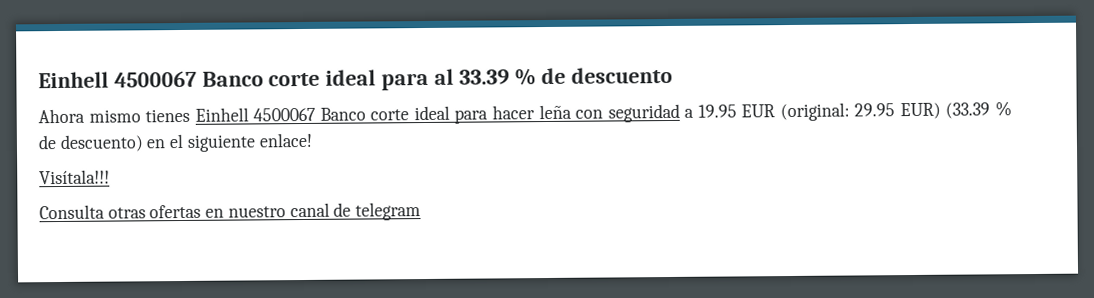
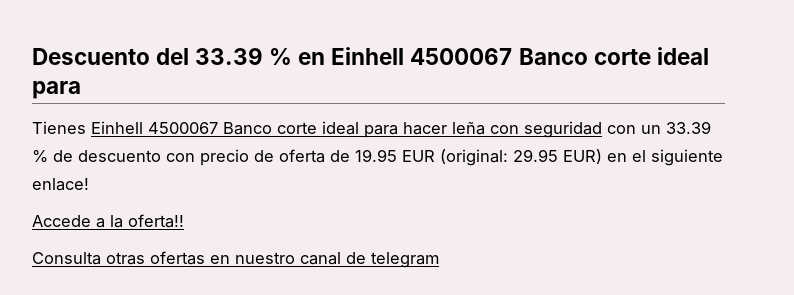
[38,66,674,91] [38,108,191,124] Einhell 4500067 Banco corte ideal para al 33.39 % de descuento // Ahora mismo tienes -> [32,47,709,66] [32,81,81,99] [32,121,86,134] Descuento del 33.39 % en Einhell 4500067 Banco corte ideal para // Tienes
[684,108,695,118] a -> [607,121,711,134] [32,149,350,166] con un 33.39 % de descuento con precio de oferta de
[945,101,1012,119] [38,134,144,152] (33.39 % de descuento) -> (602, 156) none
[39,169,110,185] Visítala!!! -> [32,214,184,228] Accede a la oferta!!

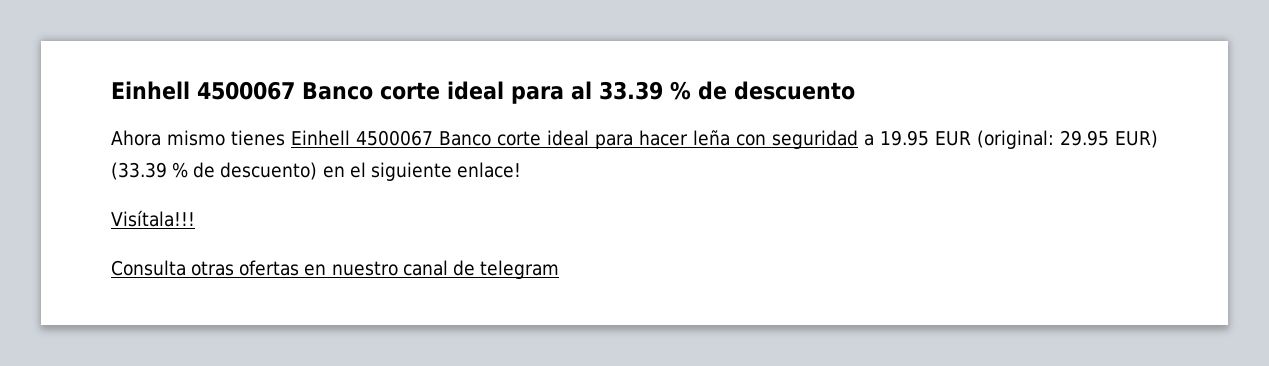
[32,47,709,66] [32,81,81,99] [32,121,86,134] Descuento del 33.39 % en Einhell 4500067 Banco corte ideal para // Tienes -> [111,81,855,104] [111,130,285,146] Einhell 4500067 Banco corte ideal para al 33.39 % de descuento // Ahora mismo tienes
[607,121,711,134] [32,149,350,166] con un 33.39 % de descuento con precio de oferta de -> [864,134,874,146] a
(602, 156) none -> [111,162,318,180] (33.39 % de descuento)
[32,214,184,228] Accede a la oferta!! -> [111,210,195,227] Visítala!!!

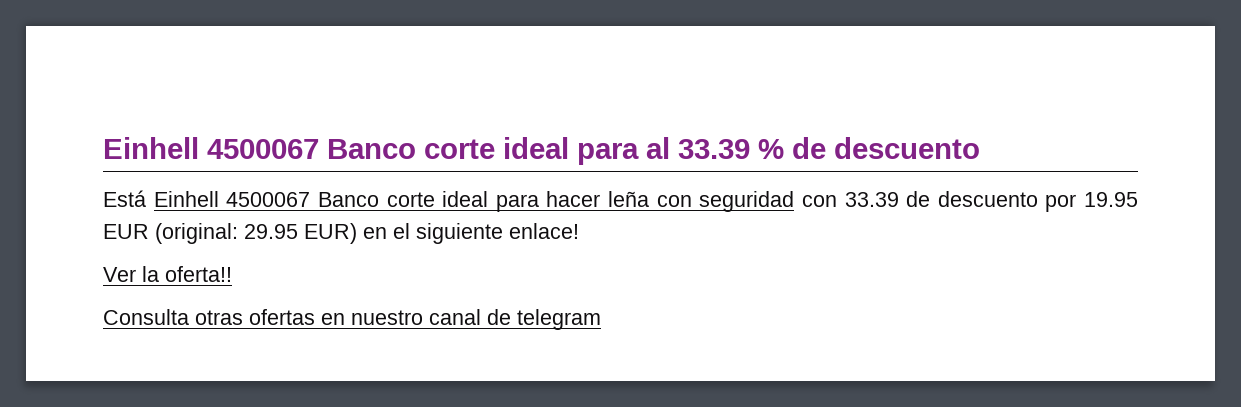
[111,130,285,146] Ahora mismo tienes -> [103,190,146,207] Está
[864,134,874,146] a -> [801,191,1077,212] con 33.39 de descuento por
[111,162,318,180] (33.39 % de descuento) -> (357, 233) none
[111,210,195,227] Visítala!!! -> [103,266,232,282] Ver la oferta!!

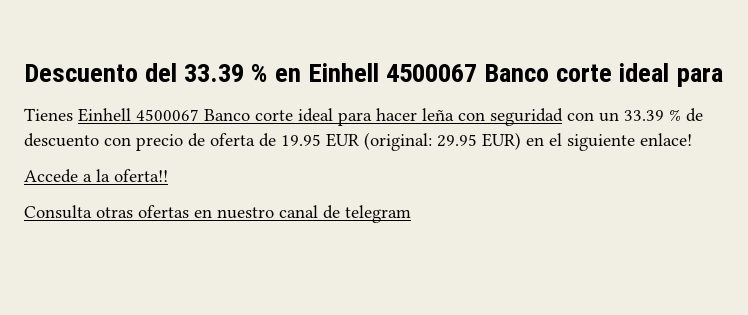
[103,137,980,165] [103,190,146,207] Einhell 4500067 Banco corte ideal para al 33.39 % de descuento // Está -> [24,63,723,87] [24,108,73,121] Descuento del 33.39 % en Einhell 4500067 Banco corte ideal para // Tienes
[844,191,1077,212] 33.39 de descuento por -> [599,108,703,122] [24,133,276,151] un 33.39 % de descuento con precio de oferta de
[103,267,136,282] Ver -> [24,169,92,183] Accede a

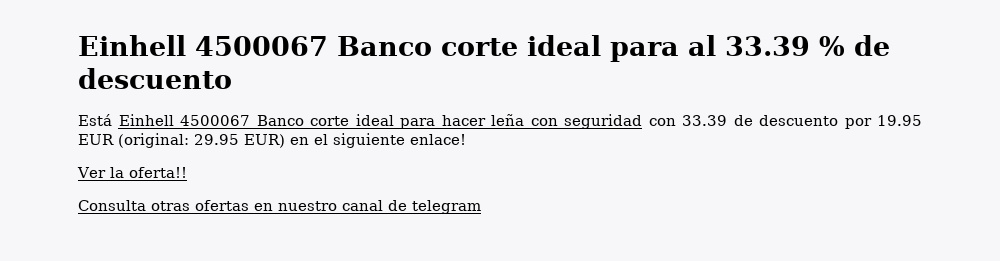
[24,63,723,87] [24,108,73,121] Descuento del 33.39 % en Einhell 4500067 Banco corte ideal para // Tienes -> [78,35,890,62] [78,68,232,89] [78,114,112,126] Einhell 4500067 Banco corte ideal para al 33.39 % de descuento // Está
[599,108,703,122] [24,133,276,151] un 33.39 % de descuento con precio de oferta de -> [682,115,872,129] 33.39 de descuento por
[24,169,92,183] Accede a -> [77,167,106,178] Ver

